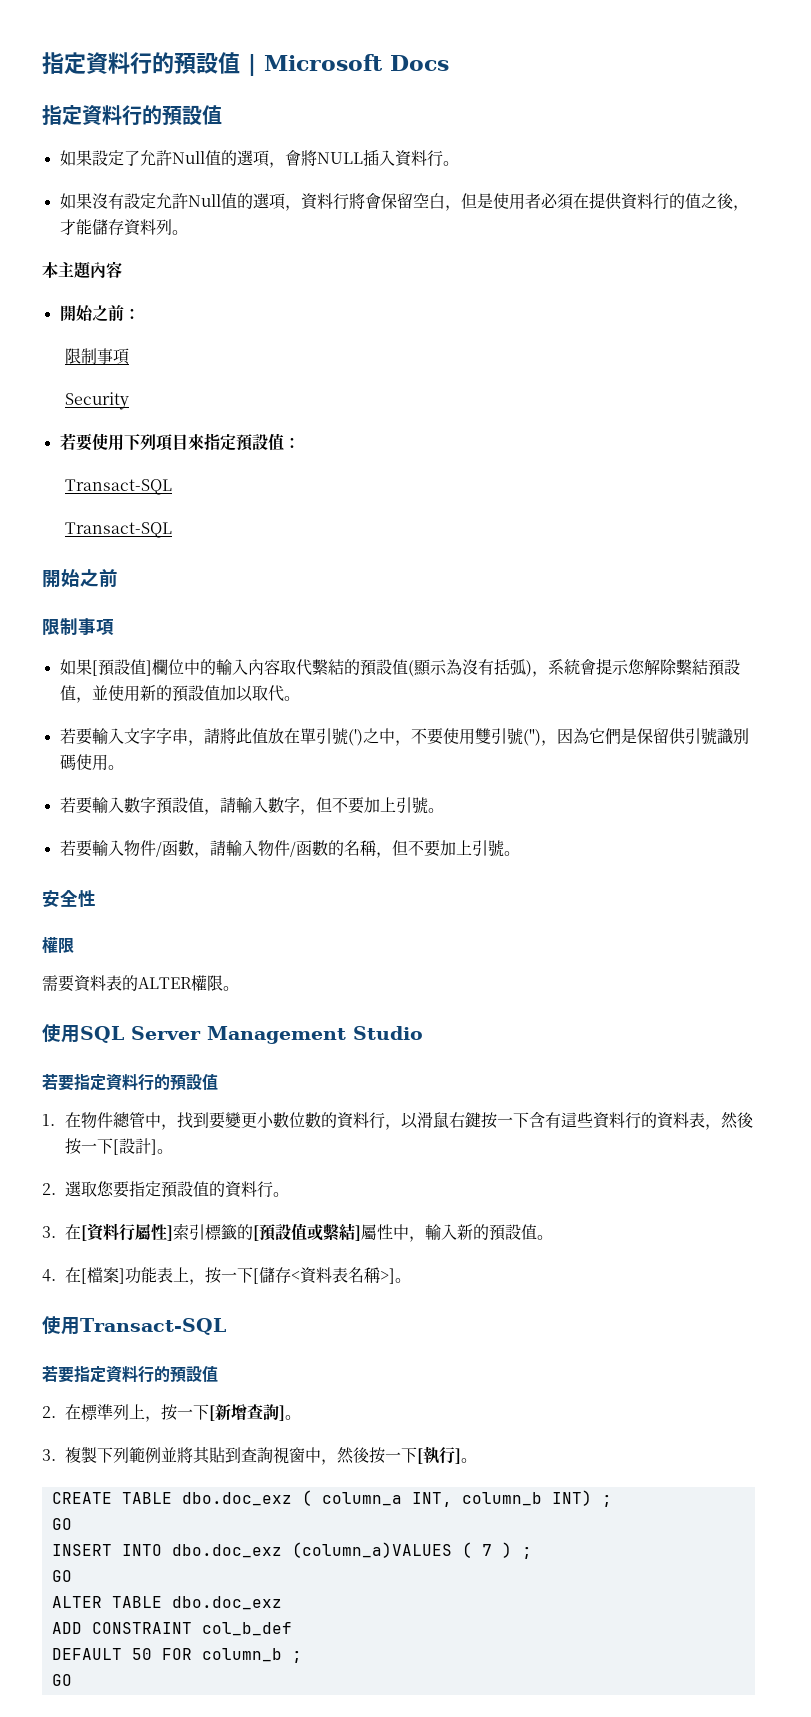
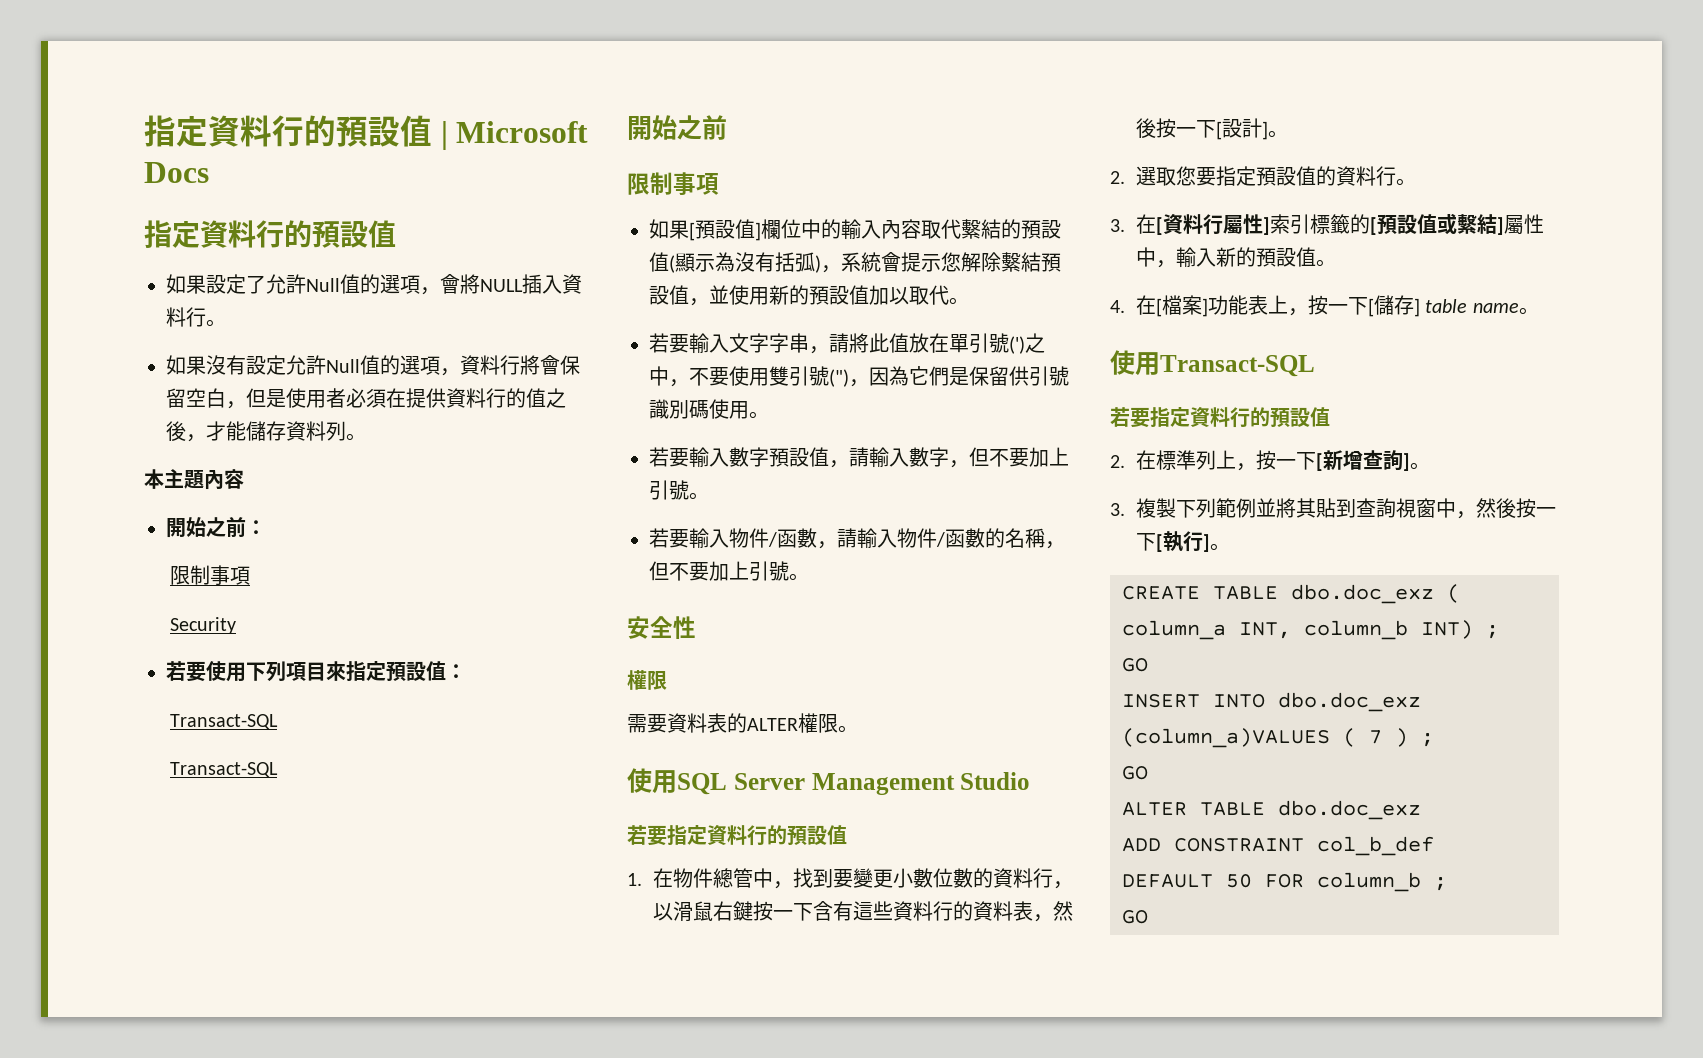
[291,1267,396,1284] <資料表名稱>] -> [1413,298,1519,317] ] table name

